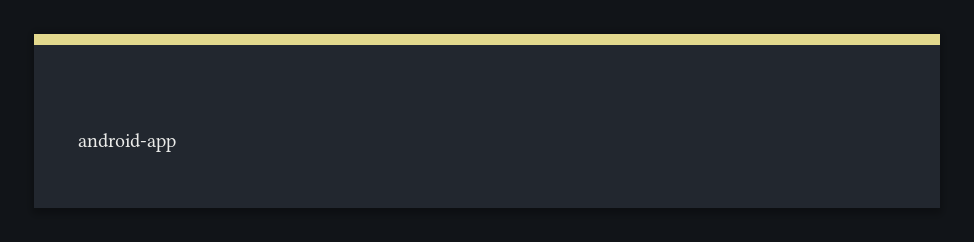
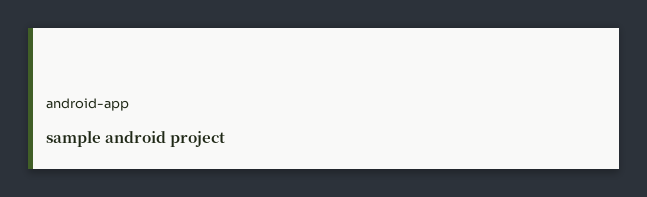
(176, 142) none -> [46,130,226,147] // sample android project

